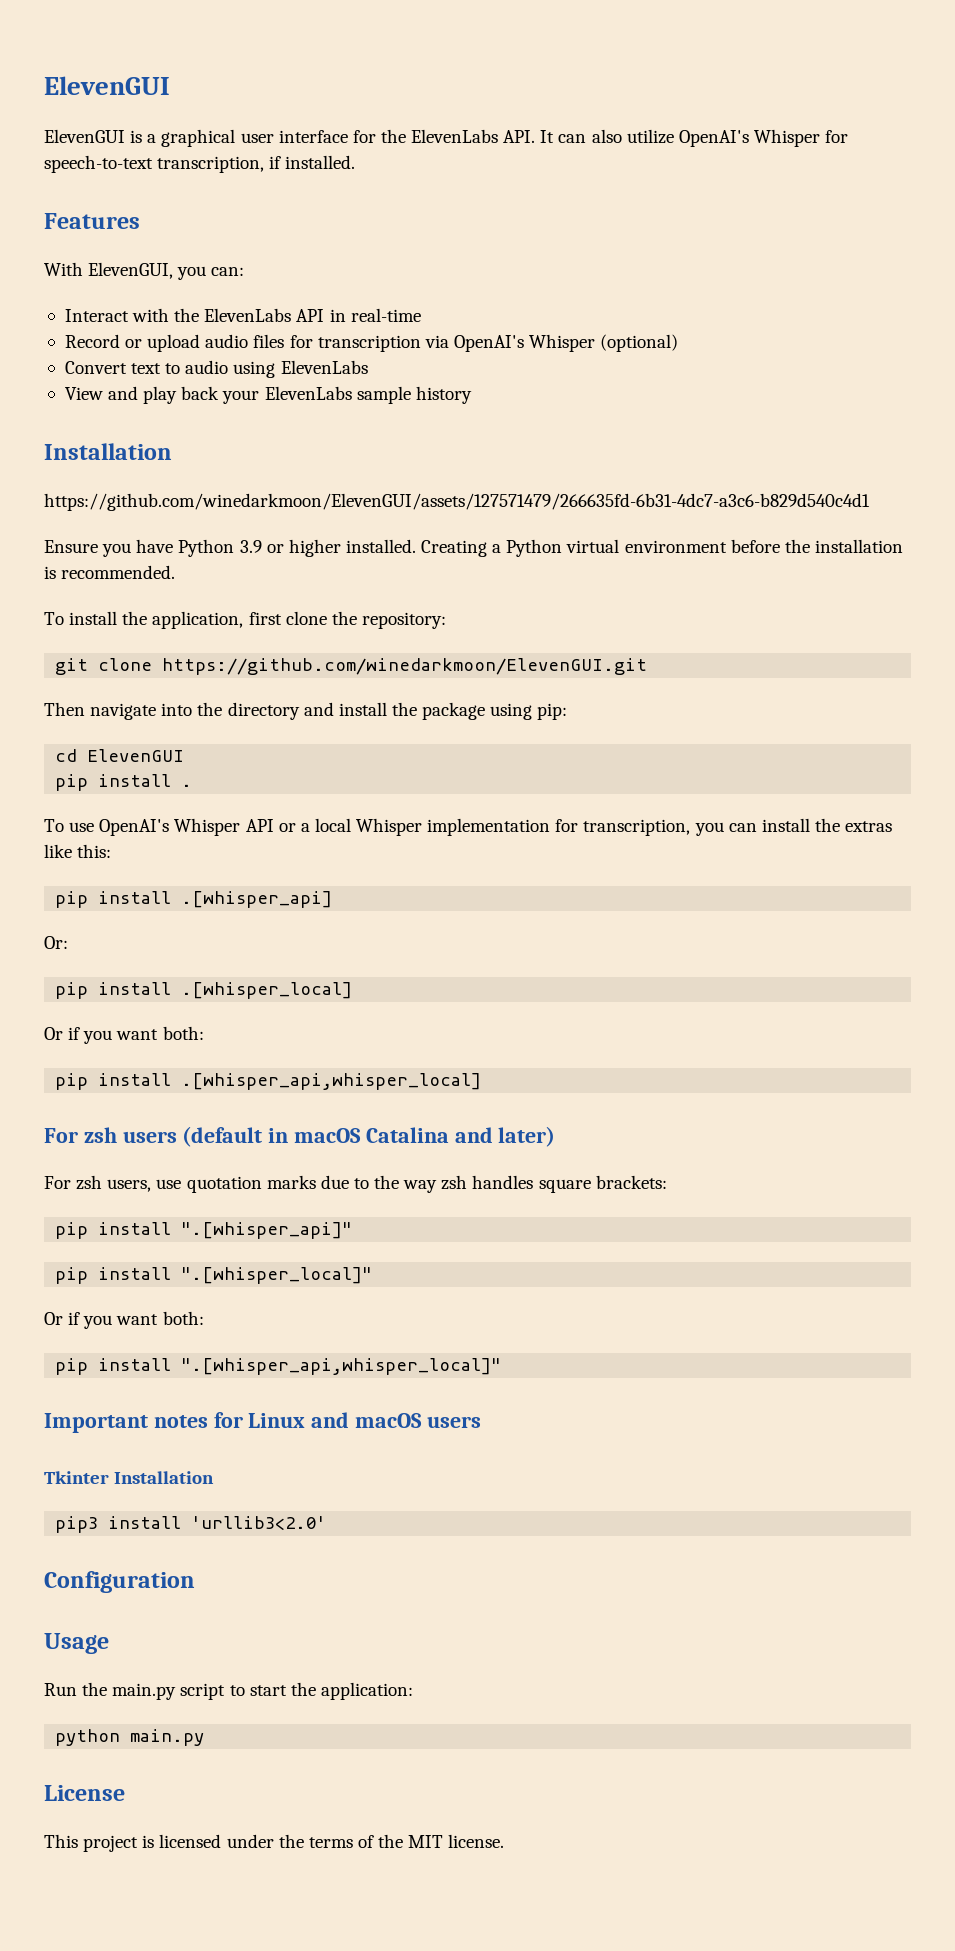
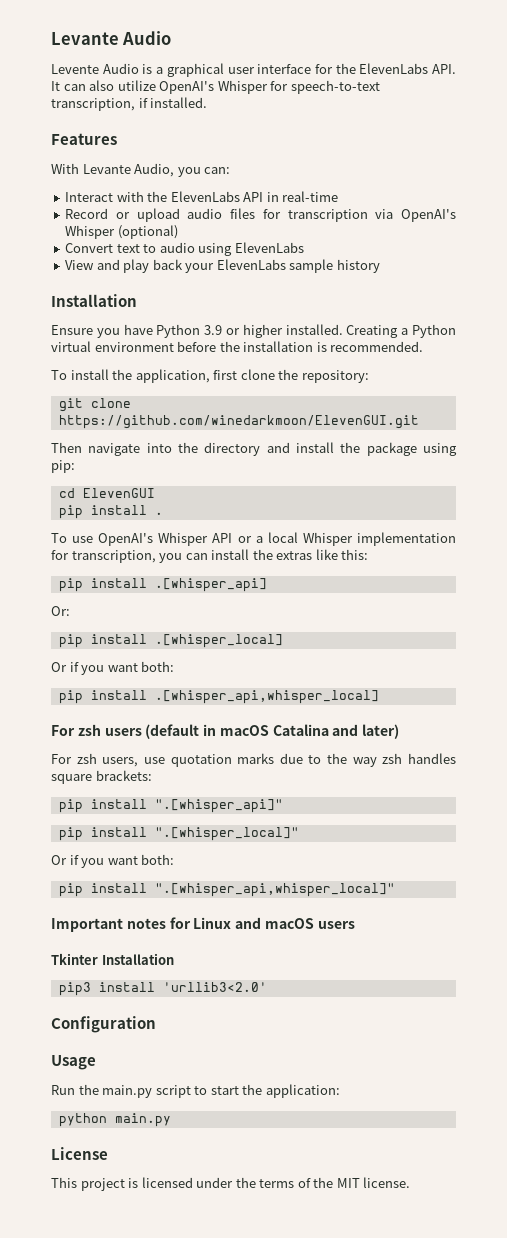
[44,76,170,95] [44,129,125,143] ElevenGUI // ElevenGUI -> [51,31,172,45] [51,63,139,74] Levante Audio // Levente Audio
[88,262,174,279] ElevenGUI, -> [82,163,175,177] Levante Audio,
[44,493,870,511] // https://github.com/winedarkmoon/ElevenGUI/assets/127571479/266635fd-6b31-4dc7-a3c6-b829d540c4d1 -> (137, 300) none

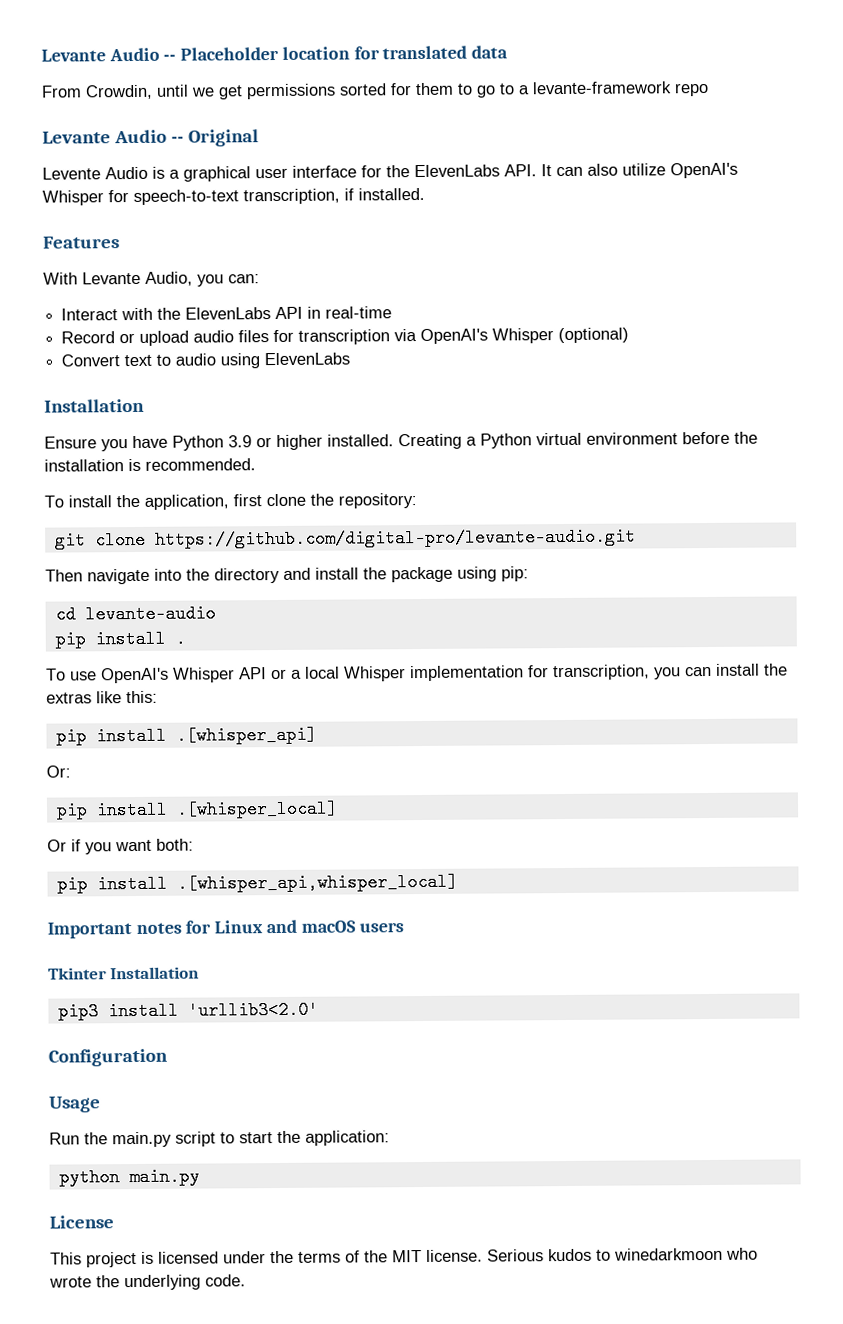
[51,31,172,45] Levante Audio -> [41,45,509,62] [41,81,709,100] [42,129,259,147] Levante Audio -- Placeholder location for translated data // From Crowdin, until we get permissions sorted for them to go to a levante-framework repo // Levante Audio -- Original
[65,259,380,273] // View and play back your ElevenLabs sample history -> (351, 359) none
[58,415,419,429] https://github.com/winedarkmoon/ElevenGUI.git -> [154,527,636,549] https://github.com/digital-pro/levante-audio.git
[82,488,155,498] ElevenGUI -> [84,604,216,624] levante-audio
[51,724,400,739] [51,753,456,767] [51,770,152,784] [58,799,283,813] [58,827,299,841] [51,854,175,868] [58,883,395,897] // For zsh users (default in macOS Catalina and later) // For zsh users, use quotation marks due to the way zsh handles square brackets: // pip install ".[whisper_api]" // pip install ".[whisper_local]" // Or if you want both: // pip install ".[whisper_api,whisper_local]" -> (458, 882) none
(411, 1182) none -> [487,1247,758,1262] [49,1274,246,1291] Serious kudos to winedarkmoon who wrote the underlying code.

